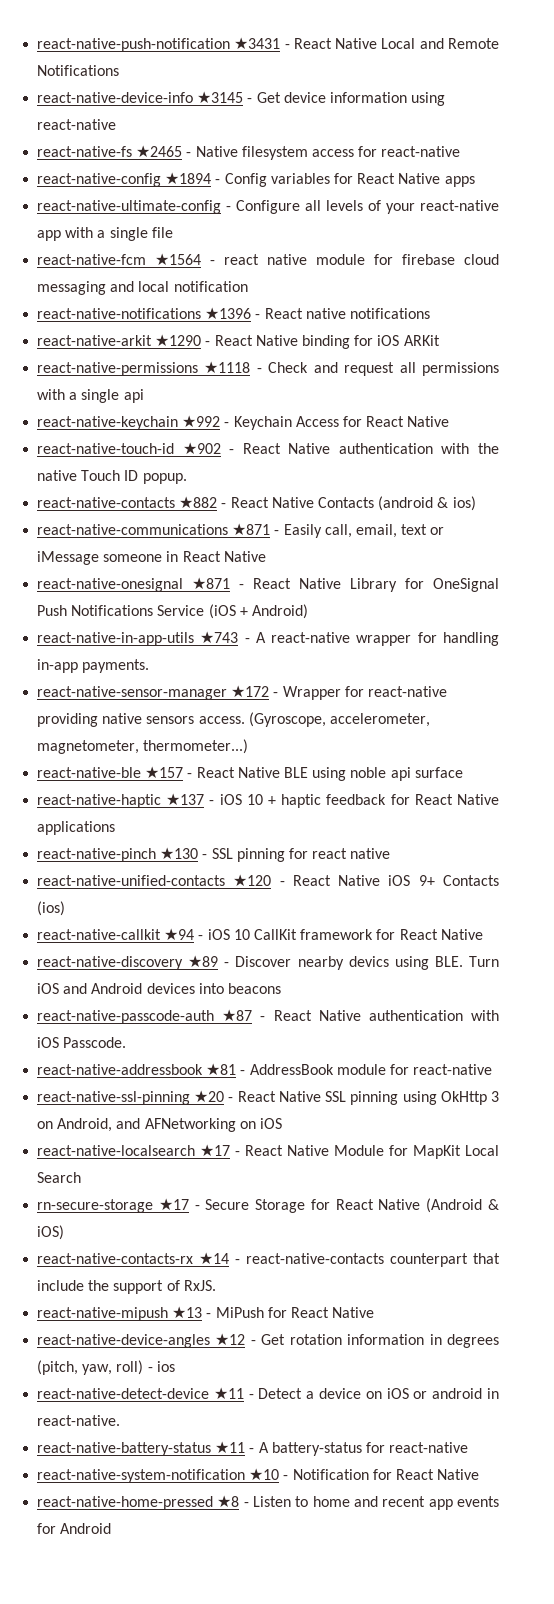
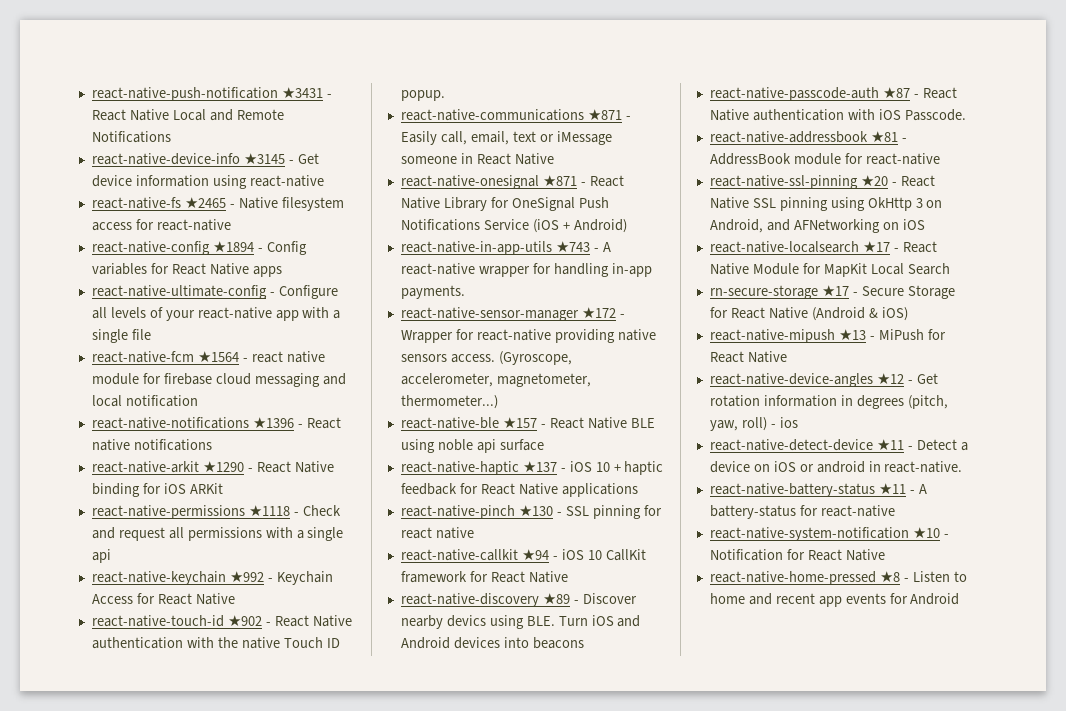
[37,496,476,511] // react-native-contacts ★882 - React Native Contacts (android & ios) -> (445, 95) none
[37,874,499,887] [37,901,66,916] // react-native-unified-contacts ★120 - React Native iOS 9+ Contacts (ios) -> (474, 533) none
[37,1252,501,1267] [37,1280,216,1294] // react-native-contacts-rx ★14 - react-native-contacts counterpart that include the support of RxJS. -> (908, 314) none

